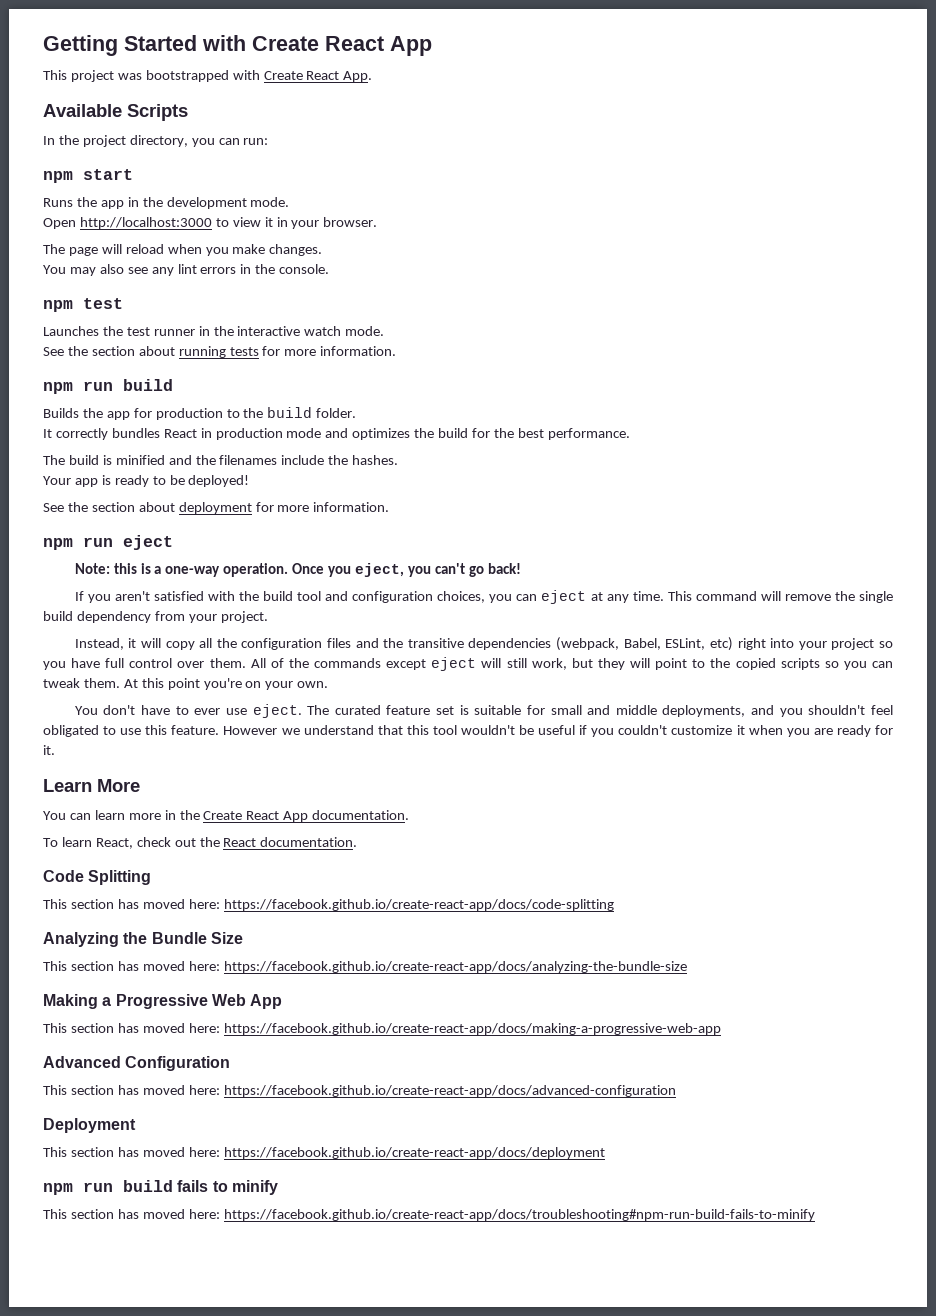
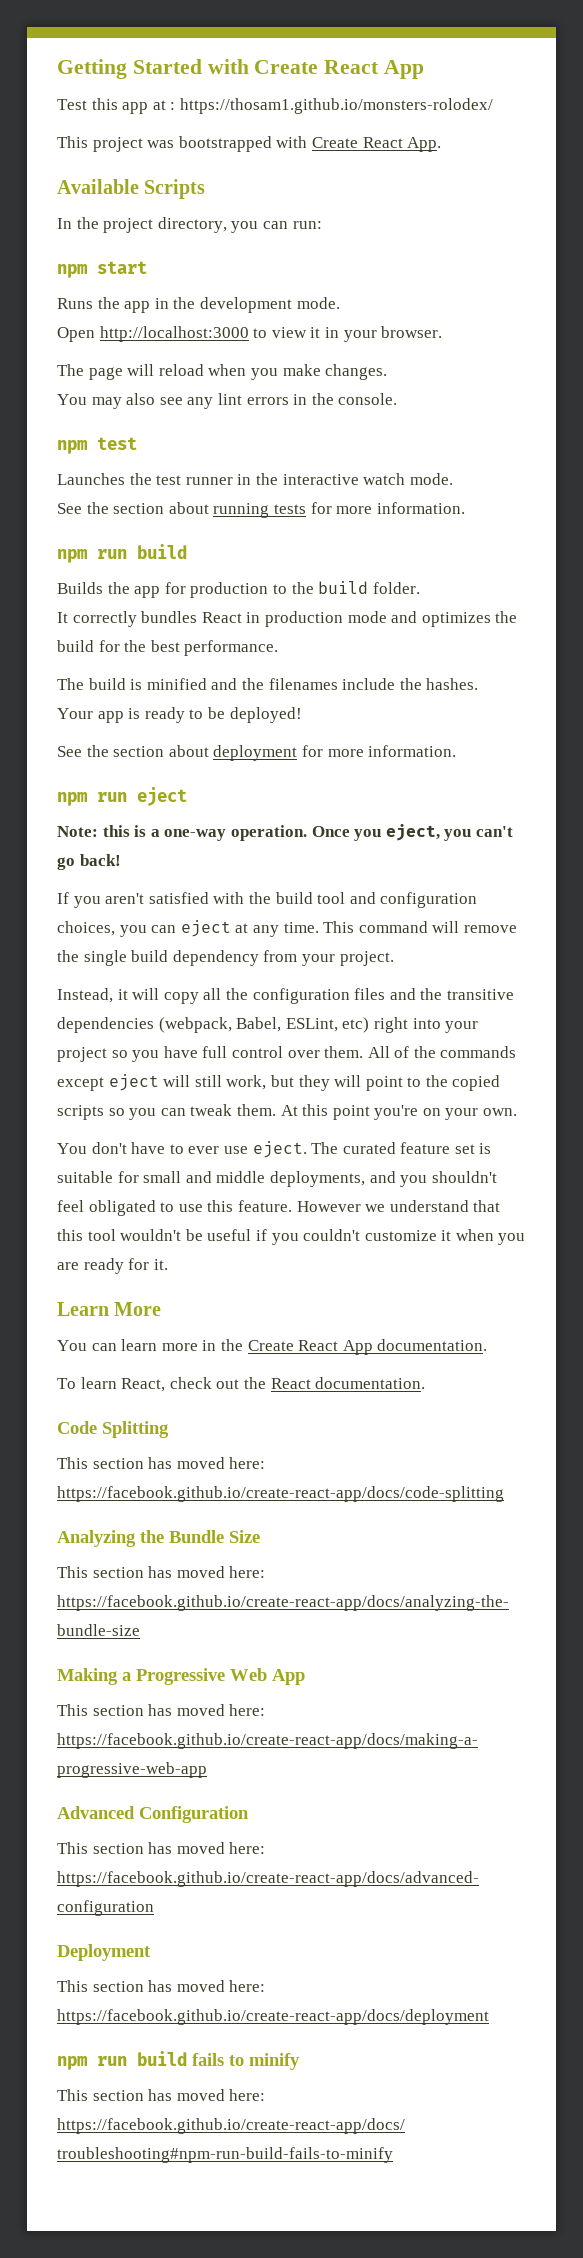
(432, 46) none -> [57,98,493,114] // Test this app at : https://thosam1.github.io/monsters-rolodex/

